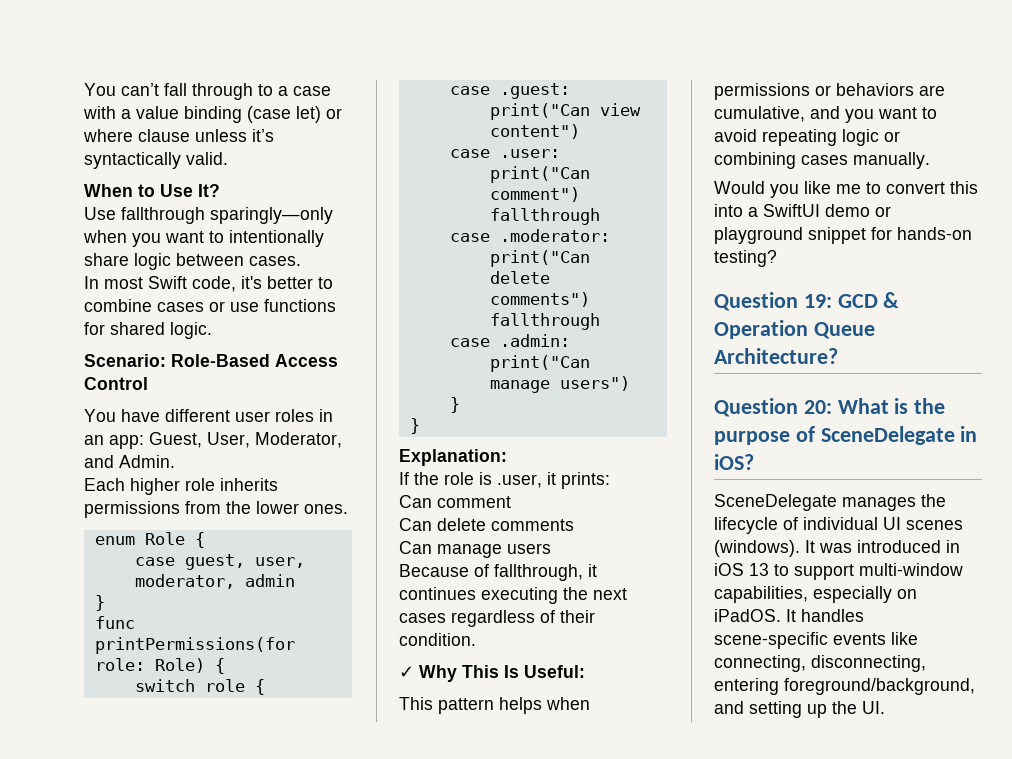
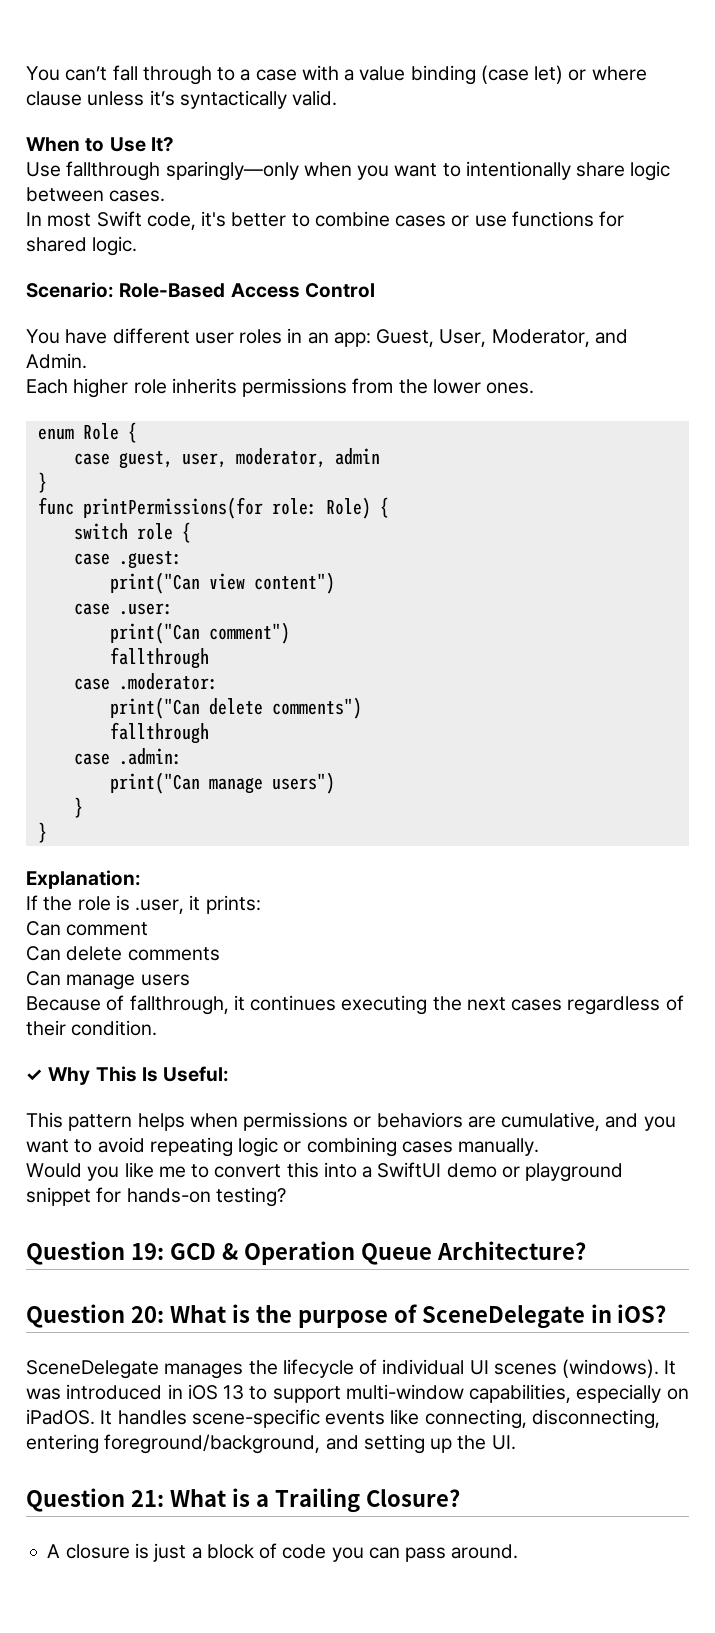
(885, 707) none -> [26,1488,460,1513] [47,1543,519,1562] // Question 21: What is a Trailing Closure? // A closure is just a block of code you can pass around.

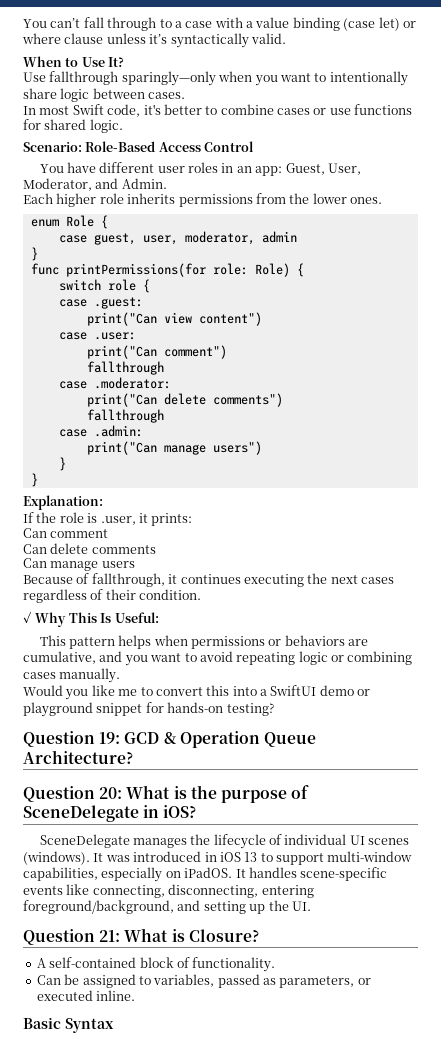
[255,1488,360,1513] a Trailing -> (185, 935) none
[65,1543,519,1562] closure is just a block of code you can pass around. -> [49,957,276,972] [36,974,371,988] [36,990,136,1001] [23,1017,114,1033] self-contained block of functionality. // Can be assigned to variables, passed as parameters, or executed inline. // Basic Syntax

